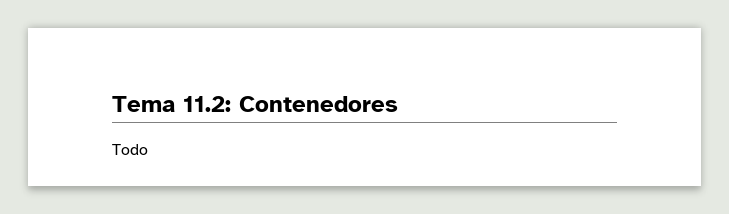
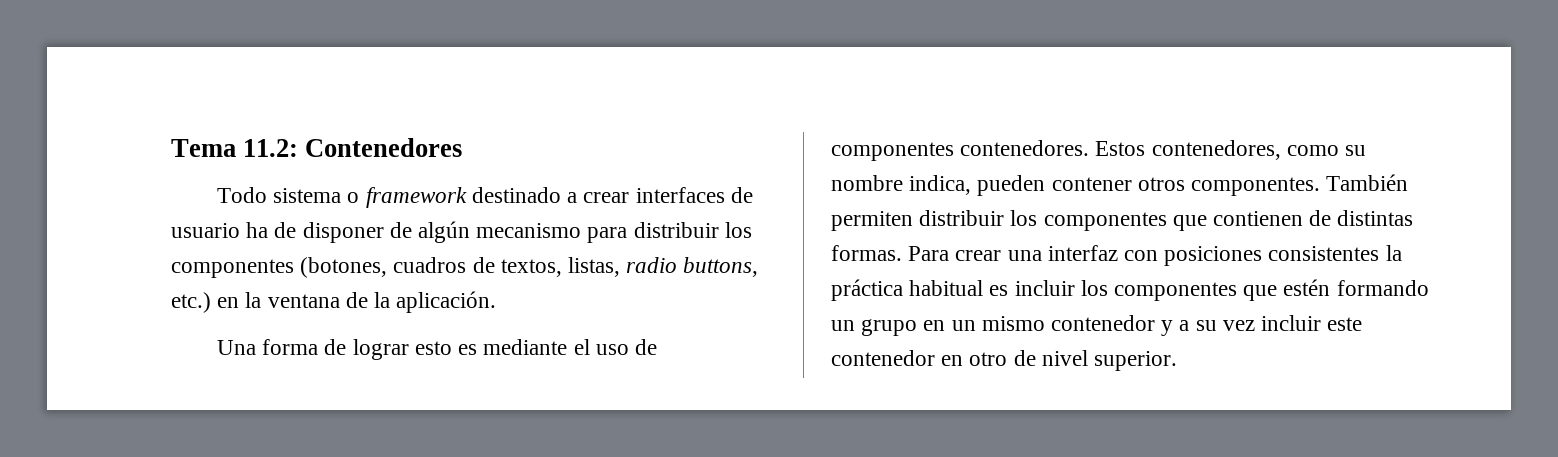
(148, 149) none -> [273,187,753,208] [171,221,752,243] [171,257,759,278] [171,291,497,313] [217,339,657,360] [831,140,1367,161] [831,174,1409,196] [831,210,1414,231] [831,245,1402,266] [831,279,1429,301] [831,315,1363,336] [831,350,1178,371] sistema o framework destinado a crear interfaces de usuario ha de disponer de algún mecanismo para distribuir los componentes (botones, cuadros de textos, listas, radio buttons, etc.) en la ventana de la aplicación. // Una forma de lograr esto es mediante el uso de componentes contenedores. Estos contenedores, como su nombre indica, pueden contener otros componentes. También permiten distribuir los componentes que contienen de distintas formas. Para crear una interfaz con posiciones consistentes la práctica habitual es incluir los componentes que estén formando un grupo en un mismo contenedor y a su vez incluir este contenedor en otro de nivel superior.

